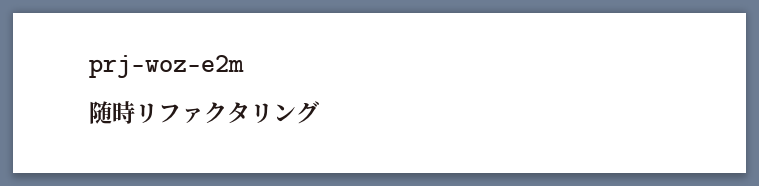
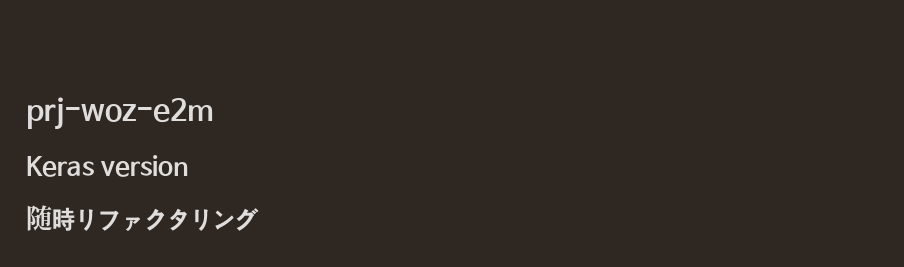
(244, 66) none -> [26,155,189,177] // Keras version

